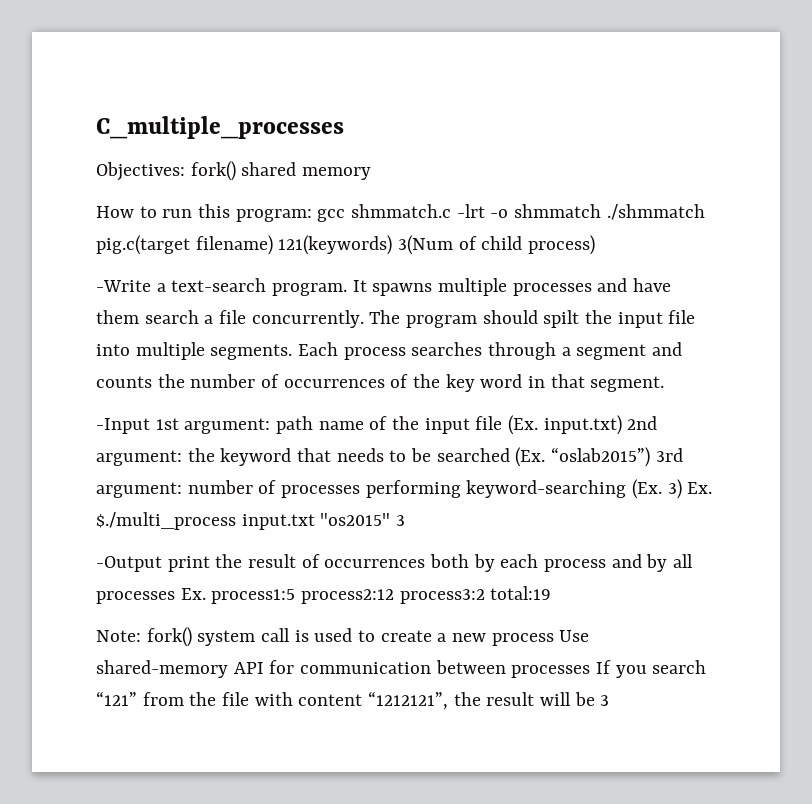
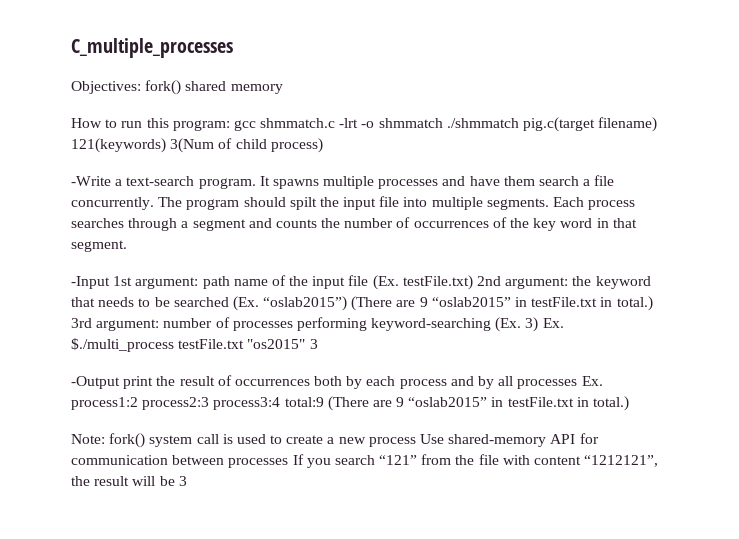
[543,415,622,435] input.txt) -> [402,275,473,290] testFile.txt)
(651, 457) none -> [351,296,653,311] (There are 9 “oslab2015” in testFile.txt in total.)
[241,514,315,530] input.txt -> [178,339,245,349] testFile.txt
[211,586,552,604] process1:5 process2:12 process3:2 total:19 -> [71,396,630,411] process1:2 process2:3 process3:4 total:9 (There are 9 “oslab2015” in testFile.txt in total.)

